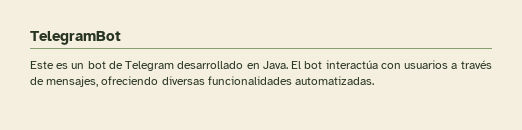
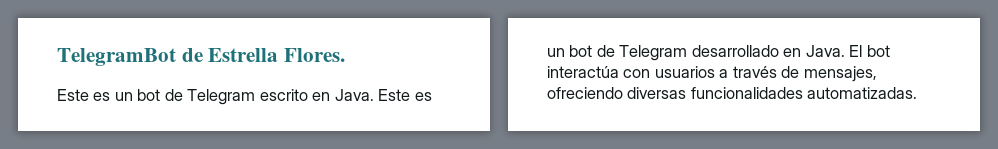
[30,61,175,71] // Este es un bot de Telegram -> [181,48,346,62] [57,89,432,105] [547,45,688,61] de Estrella Flores. // Este es un bot de Telegram escrito en Java. Este es un bot de Telegram

